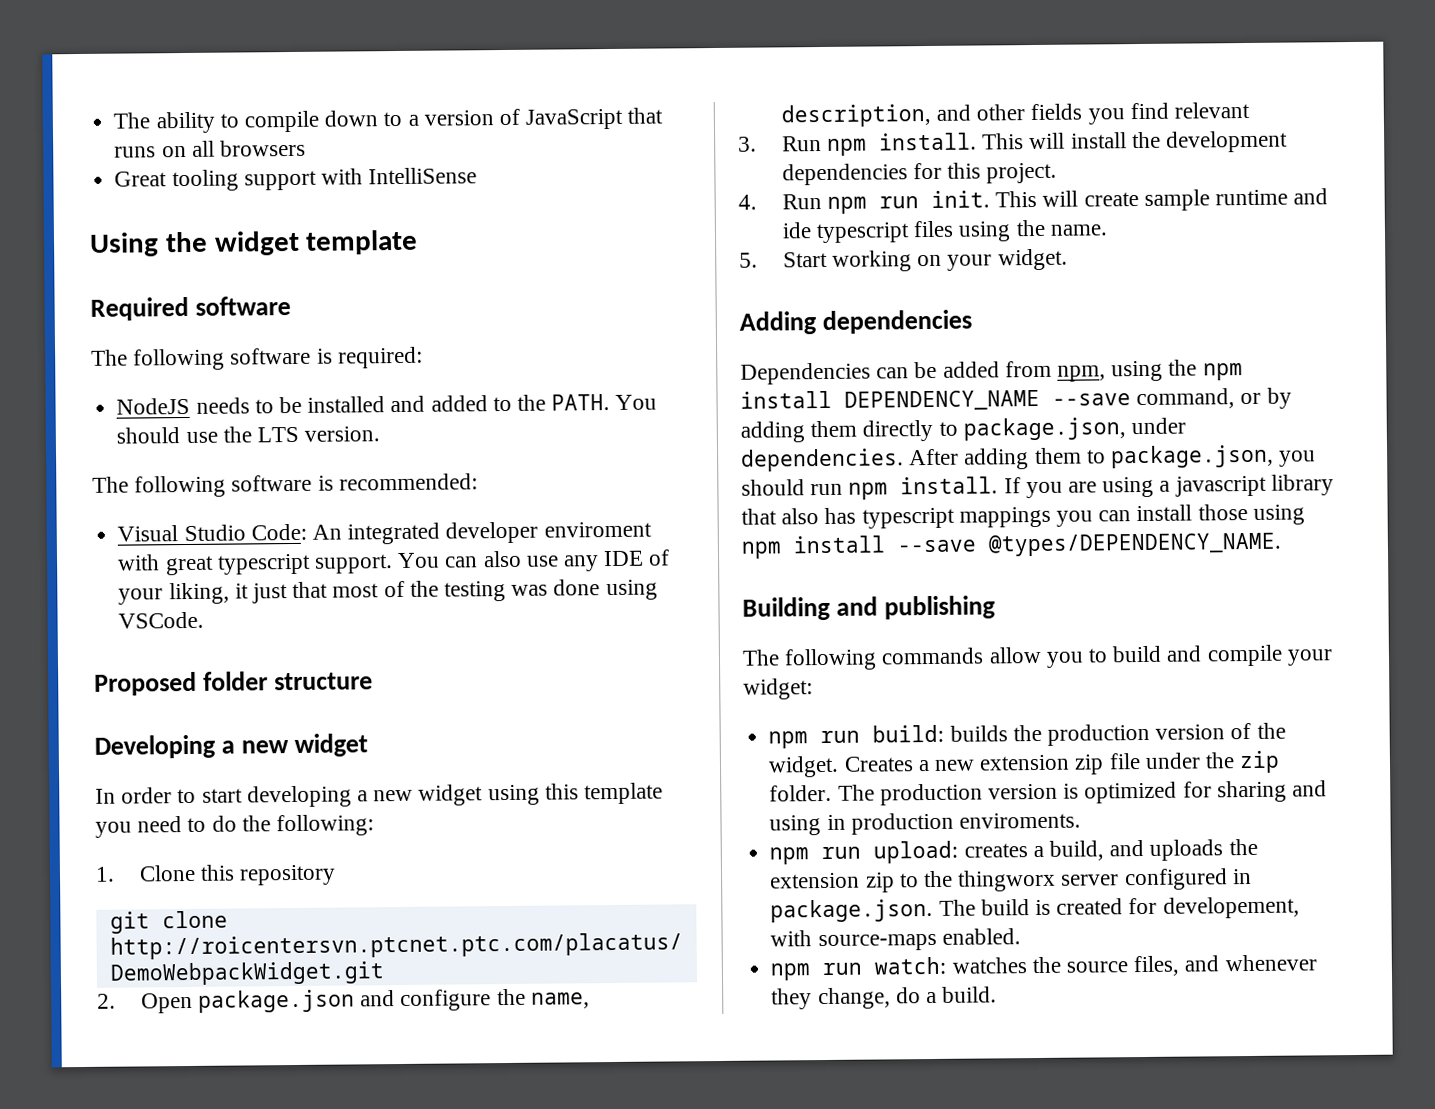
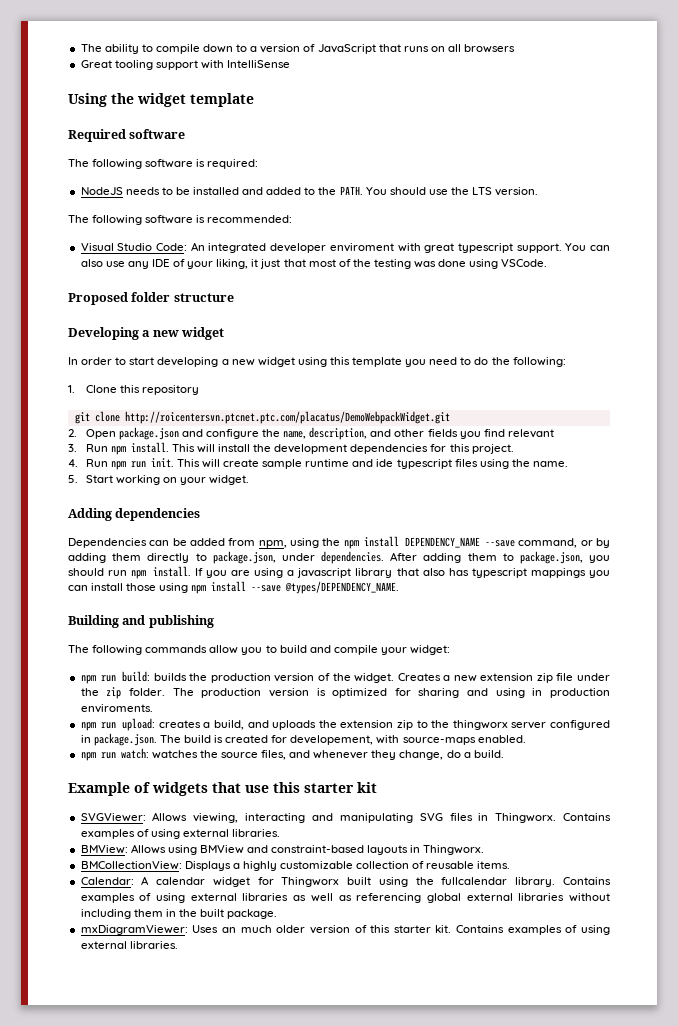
(998, 994) none -> [68,782,377,796] [80,812,611,823] [80,829,281,839] [80,844,485,855] [80,861,511,871] [80,876,611,887] [80,893,610,903] [80,909,278,919] [80,925,610,935] [80,941,178,949] // Example of widgets that use this starter kit // SVGViewer: Allows viewing, interacting and manipulating SVG files in Thingworx. Contains examples of using external libraries. // BMView: Allows using BMView and constraint-based layouts in Thingworx. // BMCollectionView: Displays a highly customizable collection of reusable items. // Calendar: A calendar widget for Thingworx built using the fullcalendar library. Contains examples of using external libraries as well as referencing global external libraries without including them in the built package. // mxDiagramViewer: Uses an much older version of this starter kit. Contains examples of using external libraries.

